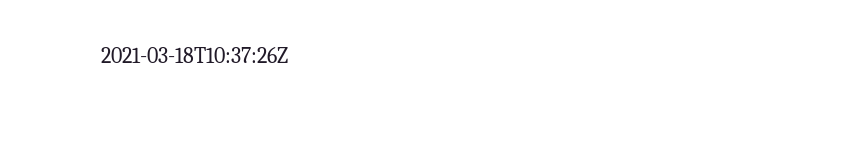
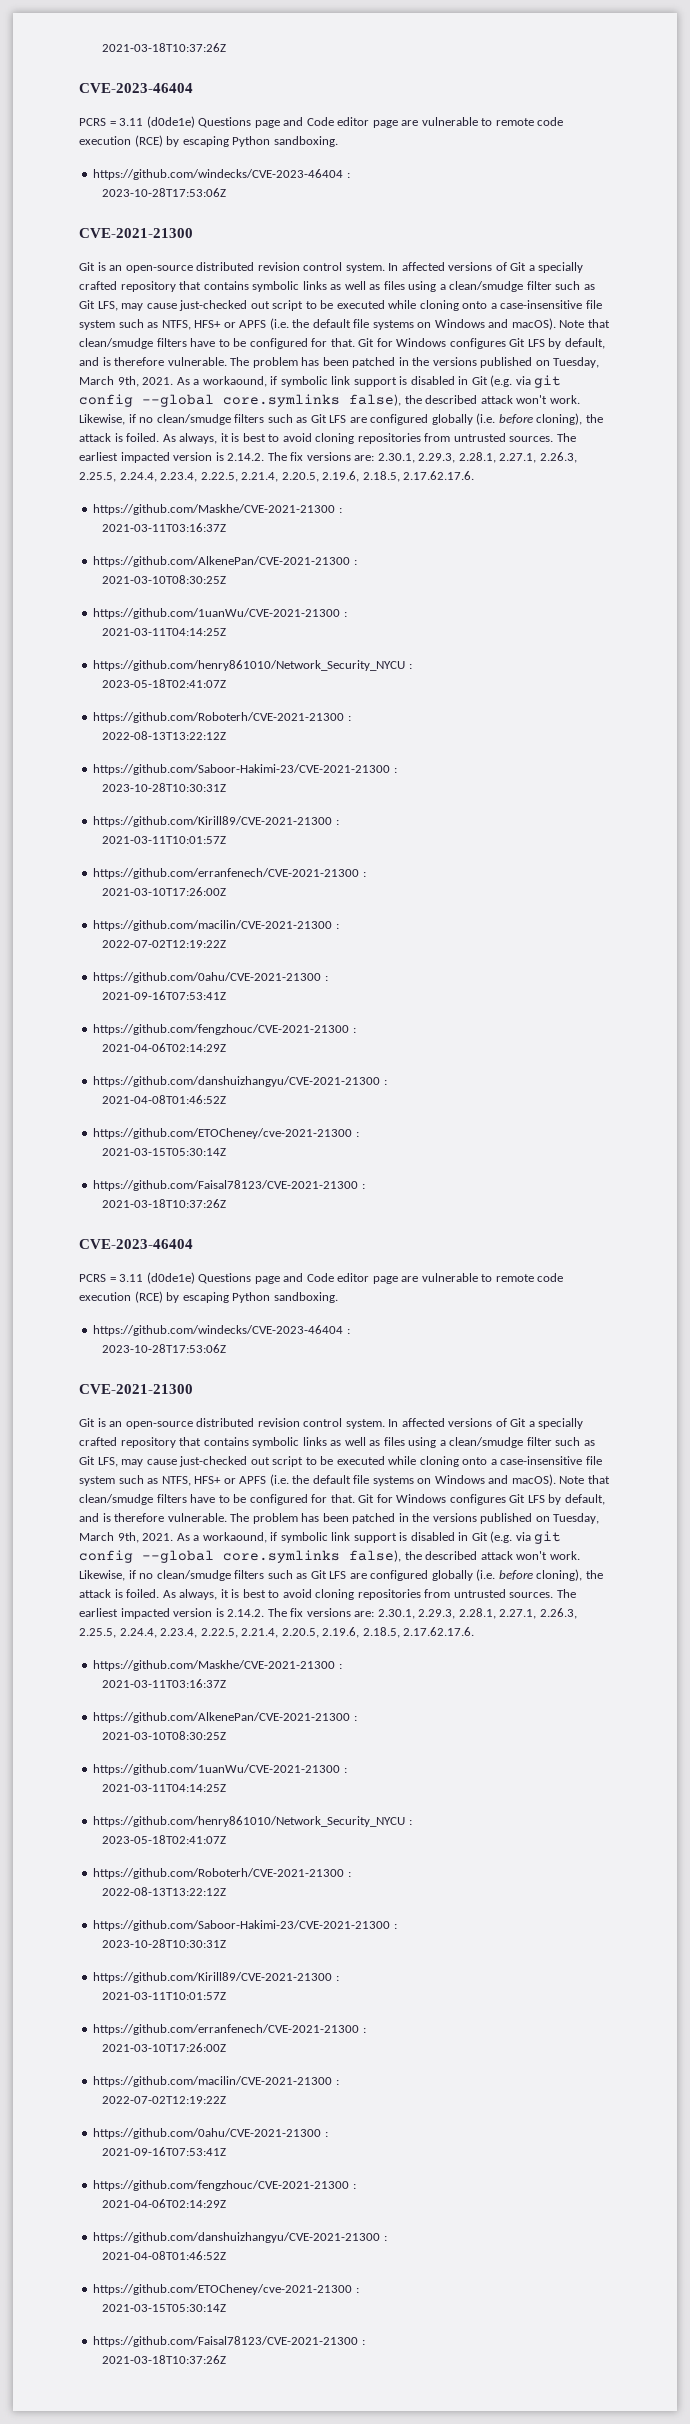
[101,47,289,63] 2021-03-18T10:37:26Z -> [102,43,227,52] [79,83,193,93] [79,116,564,128] [79,135,338,147] [93,169,350,180] [102,188,227,197] [79,228,193,238] [79,262,584,273] [79,281,595,292] [79,300,602,311] [79,318,610,330] [79,338,605,349] [79,357,600,368] [79,375,562,388] [79,394,580,407] [79,413,603,425] [79,433,576,444] [79,452,577,463] [79,471,475,482] [93,504,342,515] [102,523,227,532] [93,556,357,567] [102,575,227,584] [93,608,347,619] [102,628,227,636] [93,660,412,671] [102,679,227,688] [93,712,351,723] [102,731,227,740] [93,764,397,775] [102,783,227,792] [93,816,339,827] [102,836,227,844] [93,868,366,879] [102,887,227,896] [93,920,339,931] [102,940,227,948] [93,972,328,983] [102,991,227,1000] [93,1024,356,1035] [102,1043,227,1052] [93,1076,387,1087] [102,1095,227,1104] [93,1128,359,1139] [102,1148,227,1156] [93,1180,365,1191] [102,1199,227,1208] [79,1239,193,1249] [79,1272,564,1284] [79,1291,338,1303] [93,1325,350,1336] [102,1344,227,1353] [79,1384,193,1394] [79,1418,584,1429] [79,1437,595,1448] [79,1456,602,1467] [79,1474,610,1486] [79,1494,605,1505] [79,1513,600,1524] [79,1531,562,1544] [79,1550,580,1563] [79,1569,603,1581] [79,1589,576,1600] [79,1608,577,1619] [79,1627,475,1638] [93,1660,342,1671] [102,1679,227,1688] [93,1712,357,1723] [102,1731,227,1740] [93,1764,347,1775] [102,1784,227,1792] [93,1816,412,1827] [102,1835,227,1844] [93,1868,351,1879] [102,1887,227,1896] [93,1920,397,1931] [102,1939,227,1948] [93,1972,339,1983] [102,1992,227,2000] [93,2024,366,2035] [102,2043,227,2052] [93,2076,339,2087] [102,2096,227,2104] [93,2128,328,2139] [102,2147,227,2156] [93,2180,356,2191] [102,2199,227,2208] [93,2232,387,2243] [102,2251,227,2260] [93,2284,359,2295] [102,2304,227,2312] [93,2336,365,2347] [102,2355,227,2364] 2021-03-18T10:37:26Z // CVE-2023-46404 // PCRS = 3.11 (d0de1e) Questions page and Code editor page are vulnerable to remote code execution (RCE) by escaping Python sandboxing. // https://github.com/windecks/CVE-2023-46404 : // 2023-10-28T17:53:06Z // CVE-2021-21300 // Git is an open-source distributed revision control system. In affected versions of Git a specially crafted repository that contains symbolic links as well as files using a clean/smudge filter such as Git LFS, may cause just-checked out script to be executed while cloning onto a case-insensitive file system such as NTFS, HFS+ or APFS (i.e. the default file systems on Windows and macOS). Note that clean/smudge filters have to be configured for that. Git for Windows configures Git LFS by default, and is therefore vulnerable. The problem has been patched in the versions published on Tuesday, March 9th, 2021. As a workaound, if symbolic link support is disabled in Git (e.g. via git config --global core.symlinks false), the described attack won't work. Likewise, if no clean/smudge filters such as Git LFS are configured globally (i.e. before cloning), the attack is foiled. As always, it is best to avoid cloning repositories from untrusted sources. The earliest impacted version is 2.14.2. The fix versions are: 2.30.1, 2.29.3, 2.28.1, 2.27.1, 2.26.3, 2.25.5, 2.24.4, 2.23.4, 2.22.5, 2.21.4, 2.20.5, 2.19.6, 2.18.5, 2.17.62.17.6. // https://github.com/Maskhe/CVE-2021-21300 : // 2021-03-11T03:16:37Z // https://github.com/AlkenePan/CVE-2021-21300 : // 2021-03-10T08:30:25Z // https://github.com/1uanWu/CVE-2021-21300 : // 2021-03-11T04:14:25Z // https://github.com/henry861010/Network_Security_NYCU : // 2023-05-18T02:41:07Z // https://github.com/Roboterh/CVE-2021-21300 : // 2022-08-13T13:22:12Z // https://github.com/Saboor-Hakimi-23/CVE-2021-21300 : // 2023-10-28T10:30:31Z // https://github.com/Kirill89/CVE-2021-21300 : // 2021-03-11T10:01:57Z // https://github.com/erranfenech/CVE-2021-21300 : // 2021-03-10T17:26:00Z // https://github.com/macilin/CVE-2021-21300 : // 2022-07-02T12:19:22Z // https://github.com/0ahu/CVE-2021-21300 : // 2021-09-16T07:53:41Z // https://github.com/fengzhouc/CVE-2021-21300 : // 2021-04-06T02:14:29Z // https://github.com/danshuizhangyu/CVE-2021-21300 : // 2021-04-08T01:46:52Z // https://github.com/ETOCheney/cve-2021-21300 : // 2021-03-15T05:30:14Z // https://github.com/Faisal78123/CVE-2021-21300 : // 2021-03-18T10:37:26Z // CVE-2023-46404 // PCRS = 3.11 (d0de1e) Questions page and Code editor page are vulnerable to remote code execution (RCE) by escaping Python sandboxing. // https://github.com/windecks/CVE-2023-46404 : // 2023-10-28T17:53:06Z // CVE-2021-21300 // Git is an open-source distributed revision control system. In affected versions of Git a specially crafted repository that contains symbolic links as well as files using a clean/smudge filter such as Git LFS, may cause just-checked out script to be executed while cloning onto a case-insensitive file system such as NTFS, HFS+ or APFS (i.e. the default file systems on Windows and macOS). Note that clean/smudge filters have to be configured for that. Git for Windows configures Git LFS by default, and is therefore vulnerable. The problem has been patched in the versions published on Tuesday, March 9th, 2021. As a workaound, if symbolic link support is disabled in Git (e.g. via git config --global core.symlinks false), the described attack won't work. Likewise, if no clean/smudge filters such as Git LFS are configured globally (i.e. before cloning), the attack is foiled. As always, it is best to avoid cloning repositories from untrusted sources. The earliest impacted version is 2.14.2. The fix versions are: 2.30.1, 2.29.3, 2.28.1, 2.27.1, 2.26.3, 2.25.5, 2.24.4, 2.23.4, 2.22.5, 2.21.4, 2.20.5, 2.19.6, 2.18.5, 2.17.62.17.6. // https://github.com/Maskhe/CVE-2021-21300 : // 2021-03-11T03:16:37Z // https://github.com/AlkenePan/CVE-2021-21300 : // 2021-03-10T08:30:25Z // https://github.com/1uanWu/CVE-2021-21300 : // 2021-03-11T04:14:25Z // https://github.com/henry861010/Network_Security_NYCU : // 2023-05-18T02:41:07Z // https://github.com/Roboterh/CVE-2021-21300 : // 2022-08-13T13:22:12Z // https://github.com/Saboor-Hakimi-23/CVE-2021-21300 : // 2023-10-28T10:30:31Z // https://github.com/Kirill89/CVE-2021-21300 : // 2021-03-11T10:01:57Z // https://github.com/erranfenech/CVE-2021-21300 : // 2021-03-10T17:26:00Z // https://github.com/macilin/CVE-2021-21300 : // 2022-07-02T12:19:22Z // https://github.com/0ahu/CVE-2021-21300 : // 2021-09-16T07:53:41Z // https://github.com/fengzhouc/CVE-2021-21300 : // 2021-04-06T02:14:29Z // https://github.com/danshuizhangyu/CVE-2021-21300 : // 2021-04-08T01:46:52Z // https://github.com/ETOCheney/cve-2021-21300 : // 2021-03-15T05:30:14Z // https://github.com/Faisal78123/CVE-2021-21300 : // 2021-03-18T10:37:26Z

